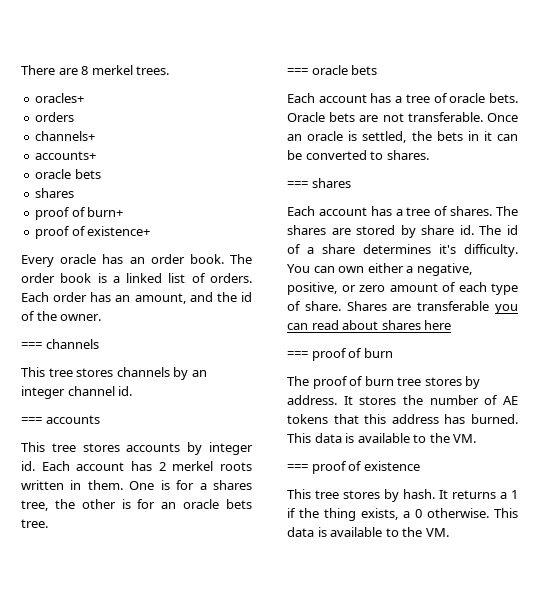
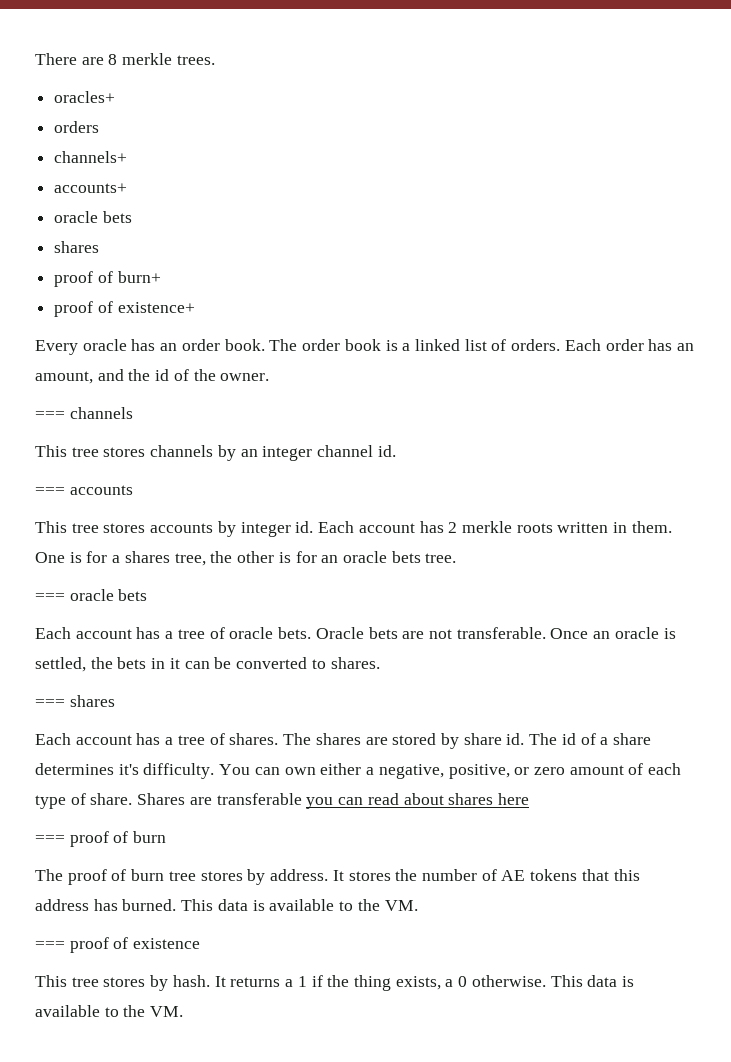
[91,65,133,75] merkel -> [122,53,173,65] merkle
[172,461,214,471] merkel -> [461,521,512,533] merkle

